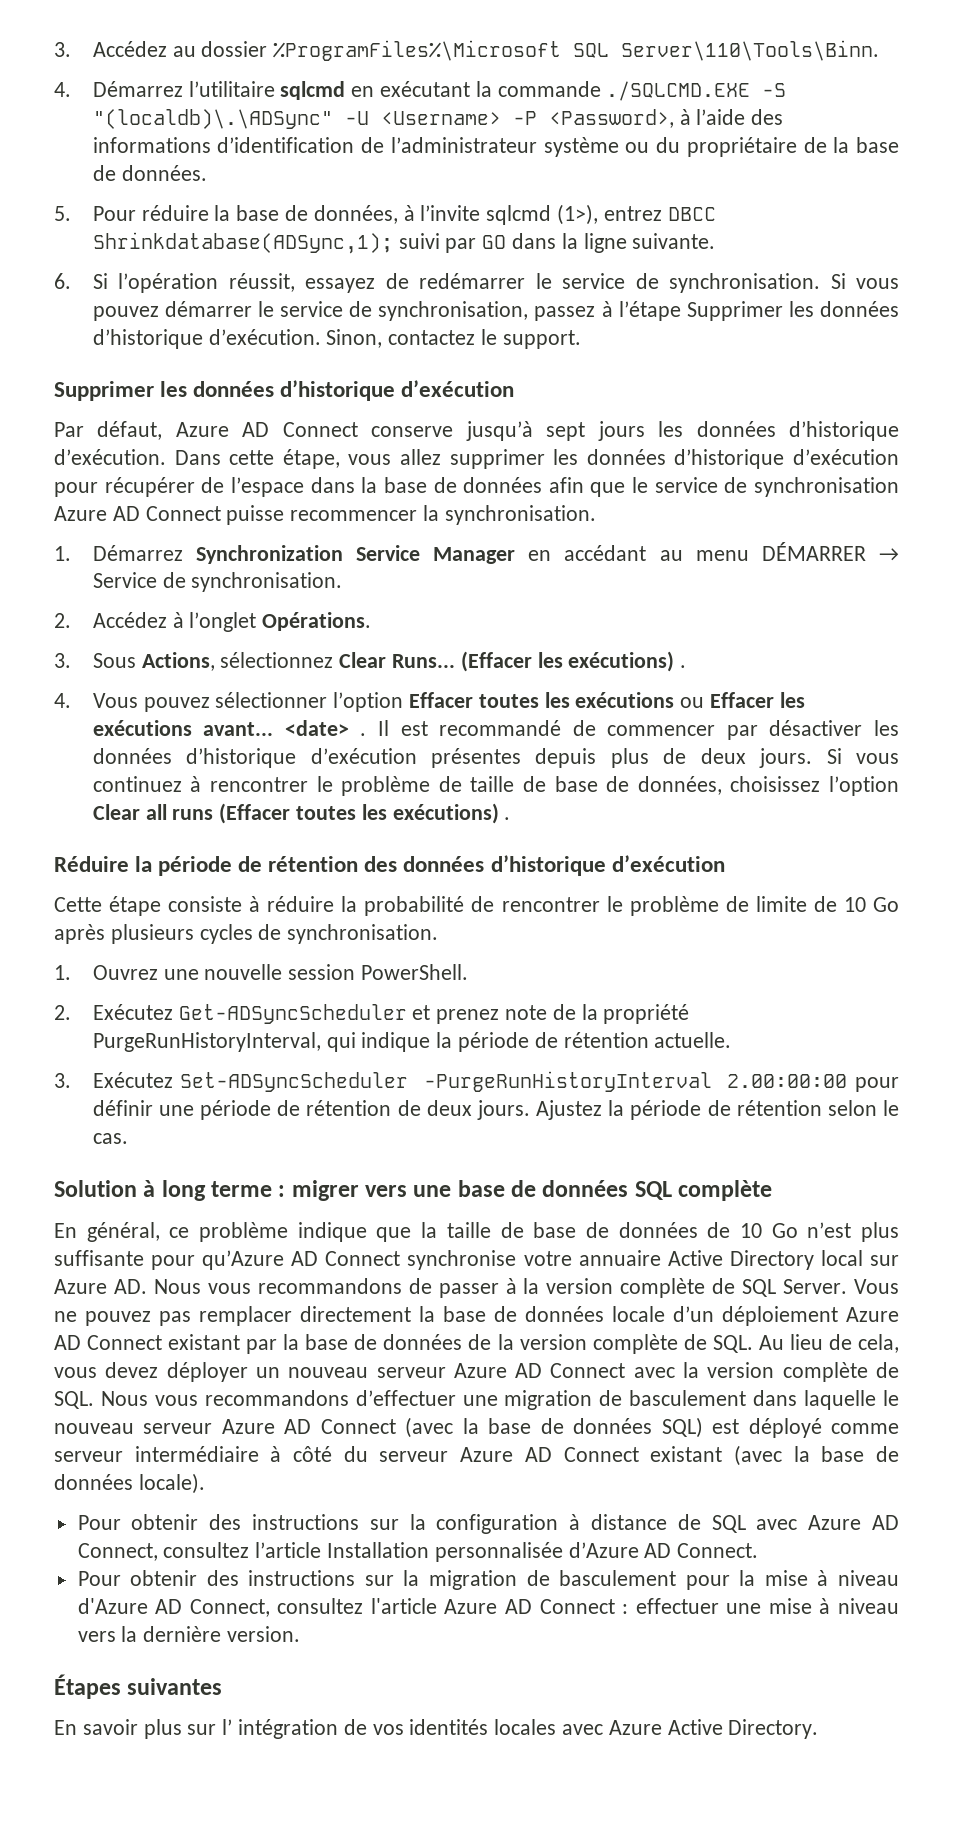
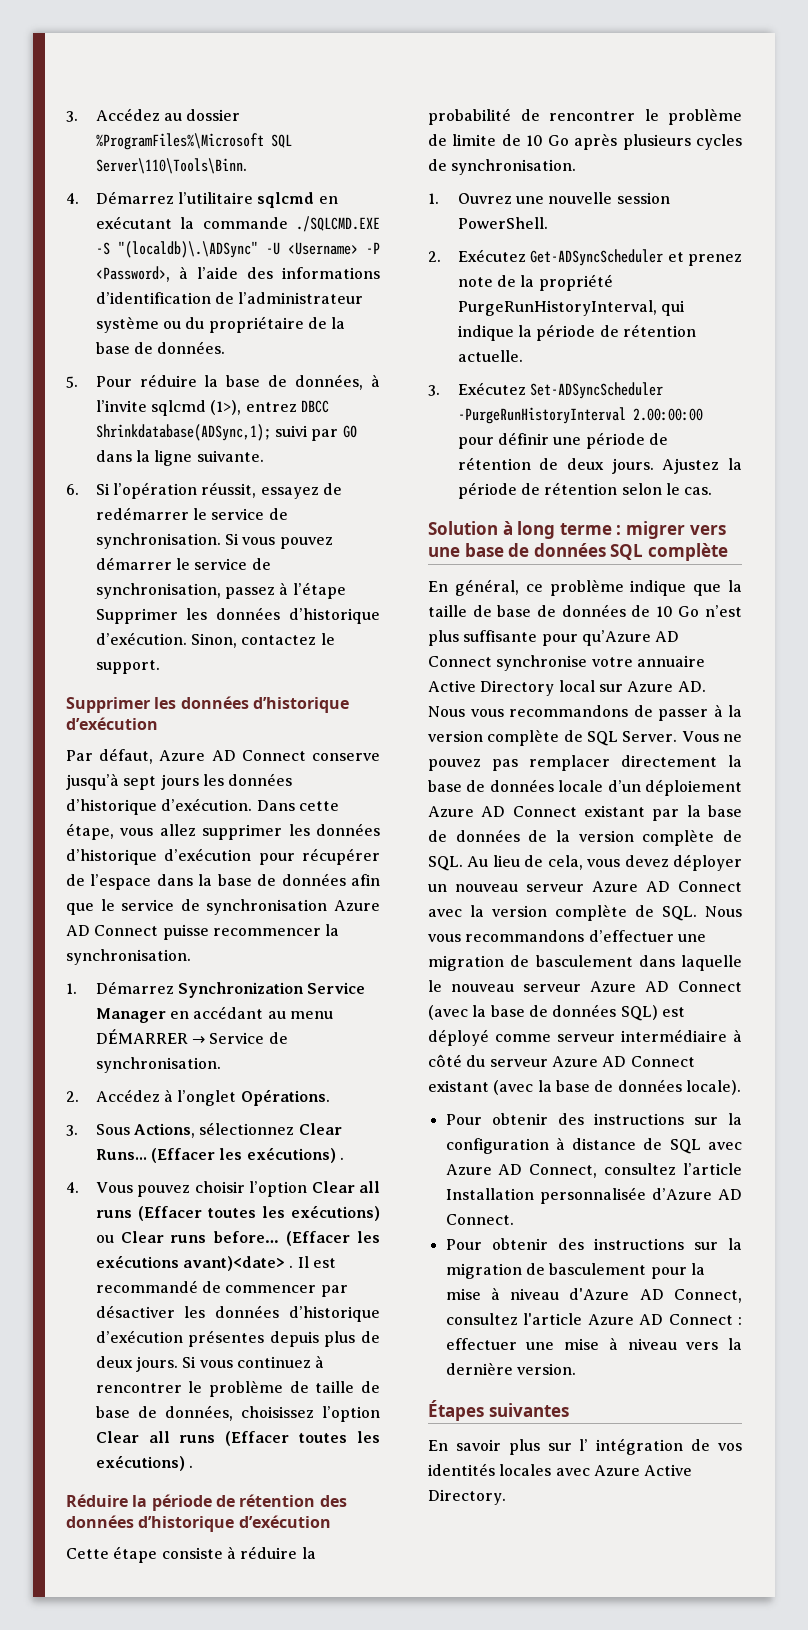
[215,692,805,712] [92,720,349,736] sélectionner l’option Effacer toutes les exécutions ou Effacer les exécutions avant... <date> -> [194,1181,380,1197] [95,1205,381,1221] [95,1231,381,1246] [95,1255,285,1271] choisir l’option Clear all runs (Effacer toutes les exécutions) ou Clear runs before… (Effacer les exécutions avant)<date>

